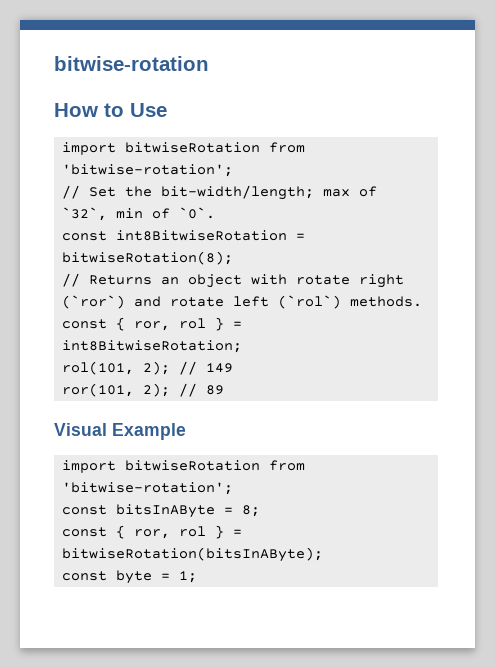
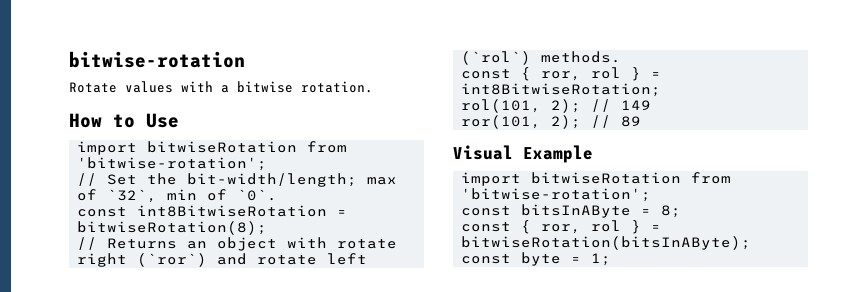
(209, 63) none -> [69,81,373,93] // Rotate values with a bitwise rotation.

